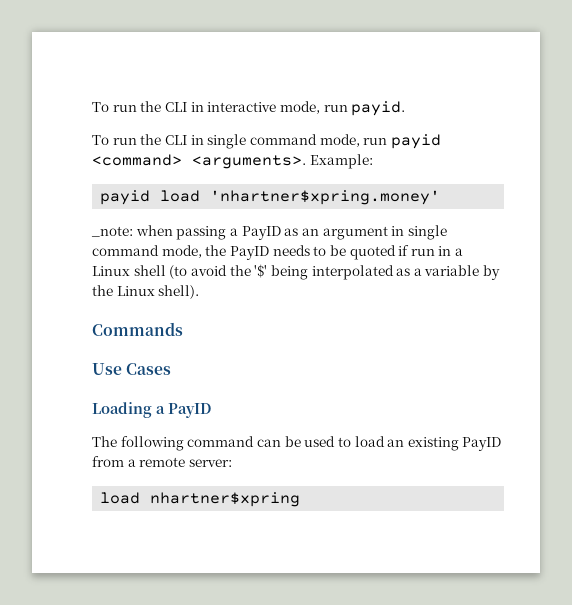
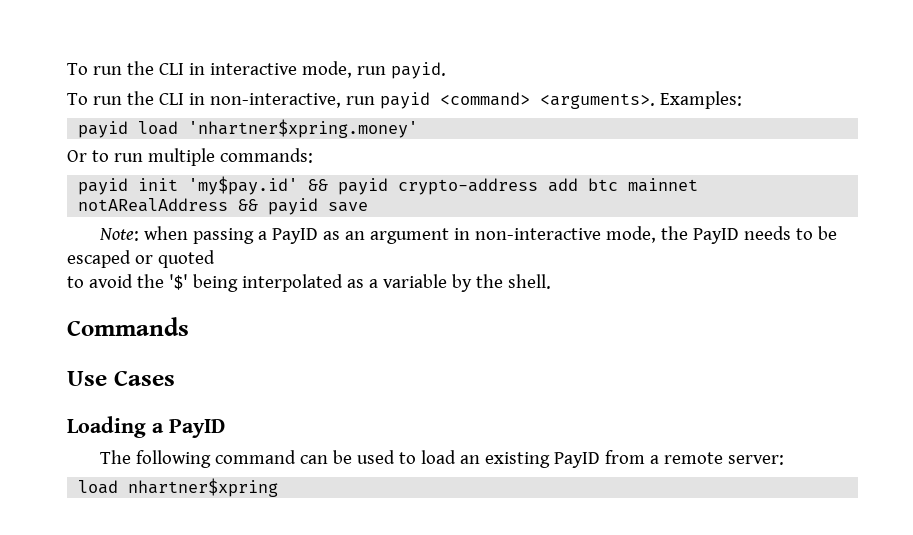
[207,134,360,149] single command mode, -> [209,93,341,108] non-interactive,
[309,154,373,169] Example: -> [659,91,742,109] Examples:
[91,226,133,237] _note: -> [67,148,313,166] [78,176,699,195] [78,198,369,215] [99,228,140,241] Or to run multiple commands: // payid init 'my$pay.id' && payid crypto-address add btc mainnet notARealAddress && payid save // Note:
[407,225,447,240] [92,245,159,256] single command -> [475,228,602,240] non-interactive
(346, 250) none -> [67,250,153,268] escaped or
[398,245,464,256] [92,265,188,279] if run in a Linux shell (to -> [67,276,84,288] // to
[116,285,200,299] Linux shell). -> [507,274,551,289] shell.

